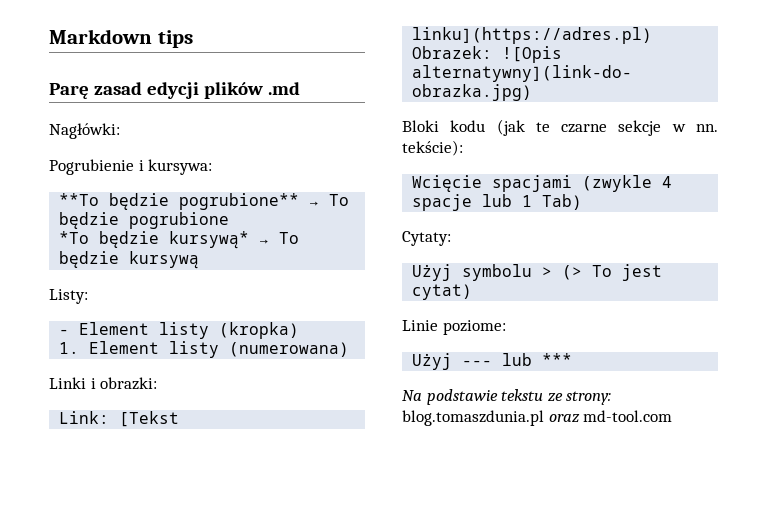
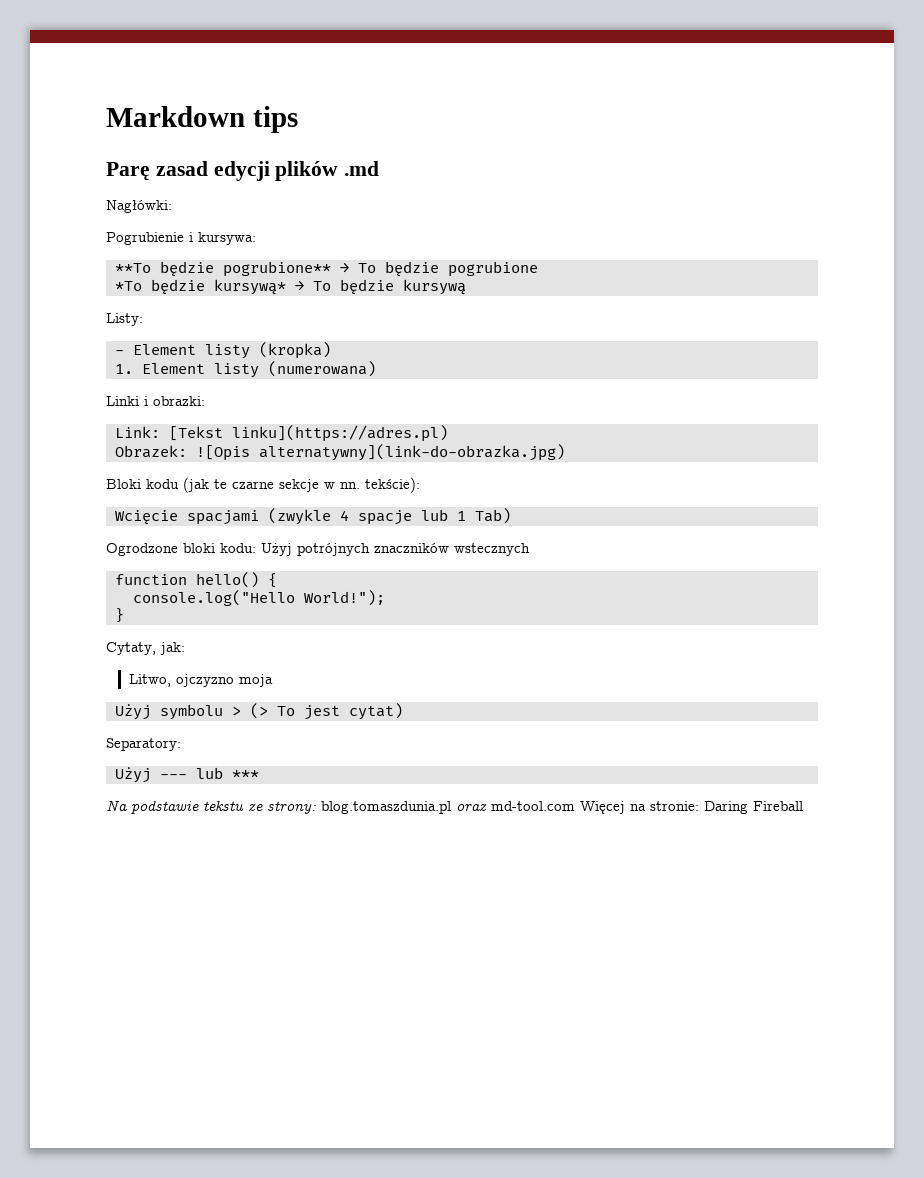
[402,231,451,246] Cytaty: -> [106,543,530,556] [115,572,277,588] [133,590,385,606] [115,608,124,623] [106,642,185,655] [128,674,273,687] Ogrodzone bloki kodu: Użyj potrójnych znaczników wstecznych // function hello() { // console.log("Hello World!"); // } // Cytaty, jak: // Litwo, ojczyzno moja
[402,320,506,335] Linie poziome: -> [106,738,181,751] Separatory:
(673, 416) none -> [580,801,803,814] Więcej na stronie: Daring Fireball

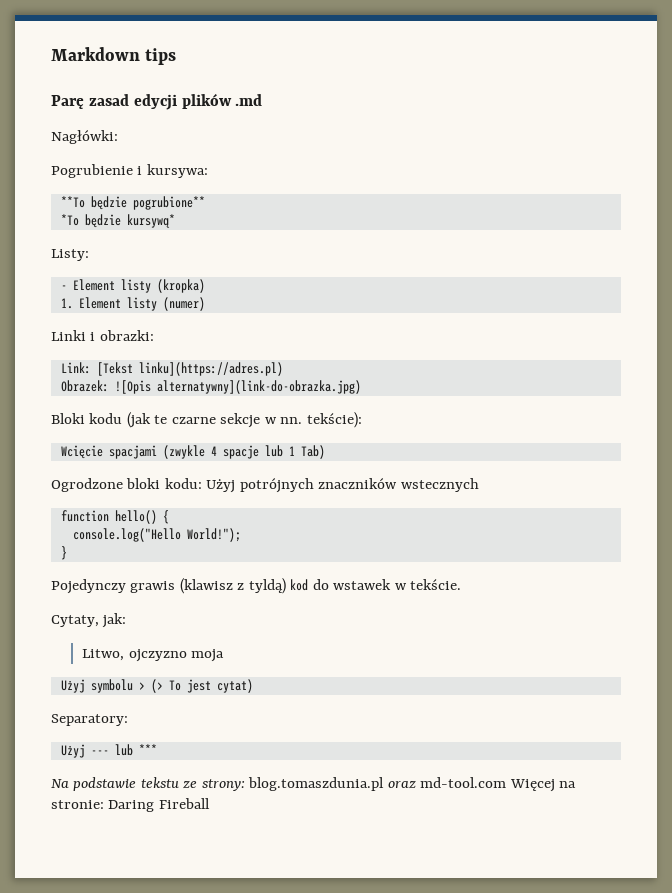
[340,261,538,277] → To będzie pogrubione -> (205, 203) none
[295,279,466,295] → To będzie kursywą -> (175, 221) none
[268,361,376,377] (numerowana) -> [162,297,205,311] (numer)
(124, 615) none -> [51,578,462,594] // Pojedynczy grawis (klawisz z tyldą) kod do wstawek w tekście.

